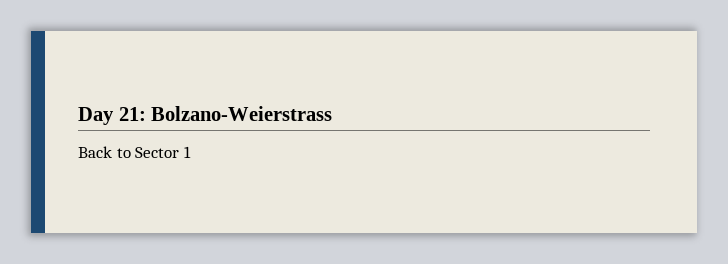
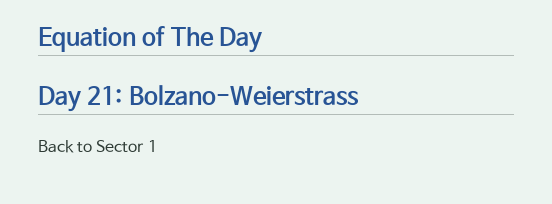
(78, 116) none -> [38,26,263,53] Equation of The Day //

